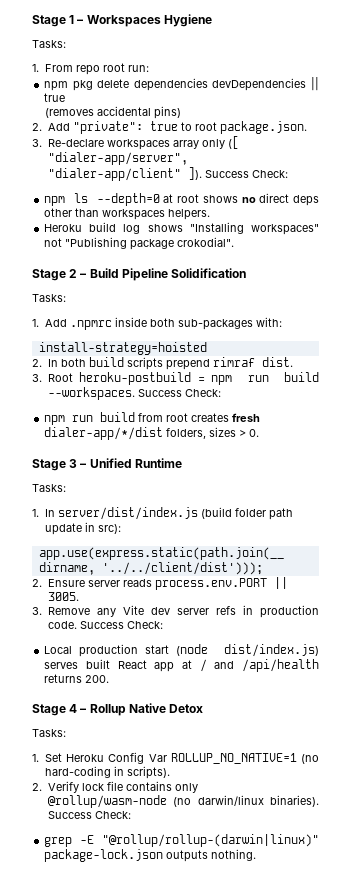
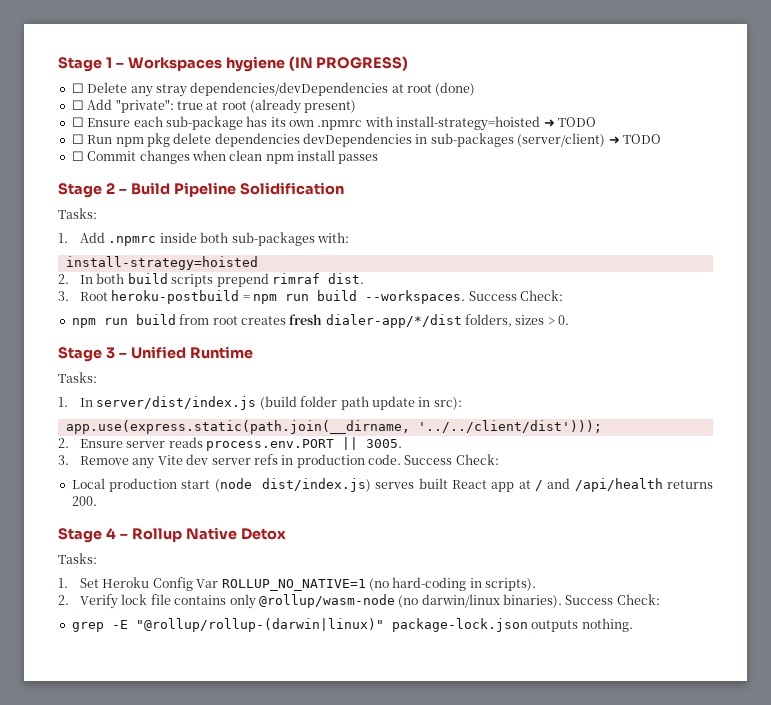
[163,14,212,27] [32,40,66,48] [32,63,149,75] Hygiene // Tasks: // 1. From repo root run: // -> [225,56,409,72] [71,82,476,97] [71,99,357,114] [71,116,596,131] [71,134,113,144] hygiene (IN PROGRESS) // ☐ Delete any stray dependencies/devDependencies at root (done) // ☐ Add "private": true at root (already present) // ☐ Ensure each sub-package has its own .npmrc with install-strategy=hoisted ➜ TODO // ☐ Run
[310,77,319,91] [44,93,66,102] [44,106,181,119] [32,121,307,134] [32,136,239,150] [47,152,188,165] [47,167,288,181] [44,193,319,206] [44,208,211,220] [44,222,319,235] [44,237,235,250] || true // (removes accidental pins) // 2. Add "private": true to root package.json. // 3. Re-declare workspaces array only ([ "dialer-app/server", "dialer-app/client" ]). Success Check: // npm ls --depth=0 at root shows no direct deps other than workspaces helpers. // Heroku build log shows "Installing workspaces" not "Publishing package crokodial". -> [415,133,661,147] [71,150,379,164] in sub-packages (server/client) ➜ TODO // ☐ Commit changes when clean npm install passes

